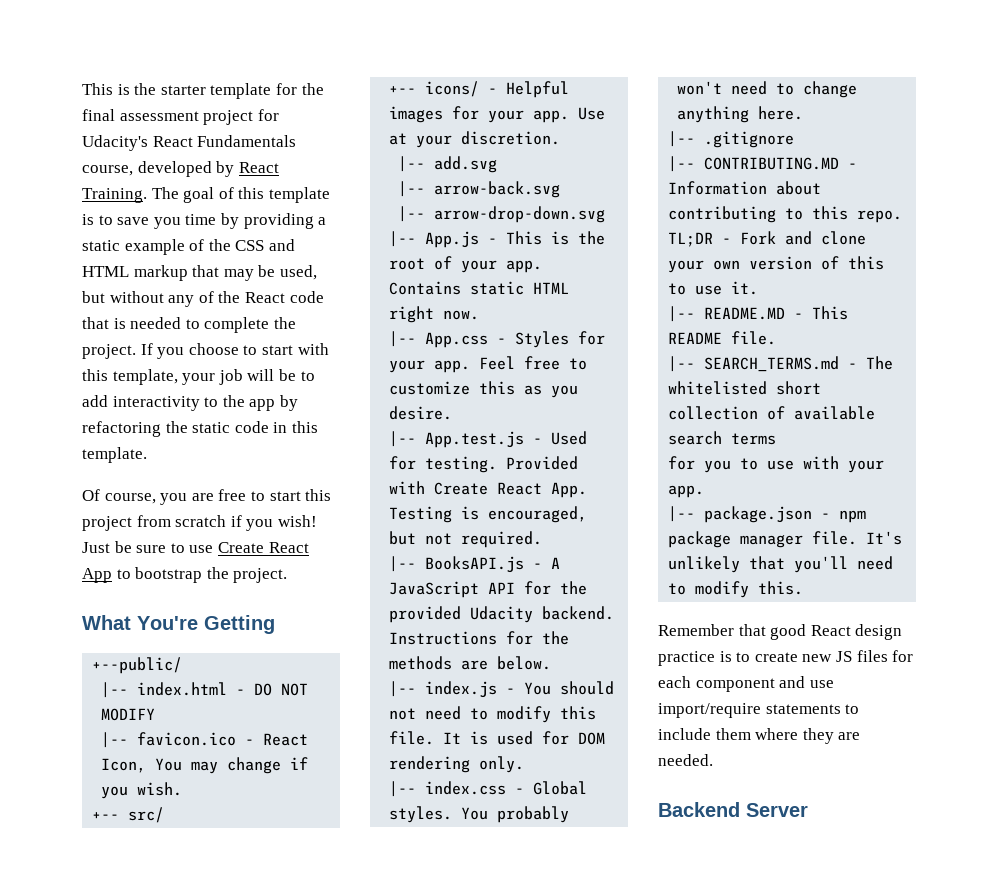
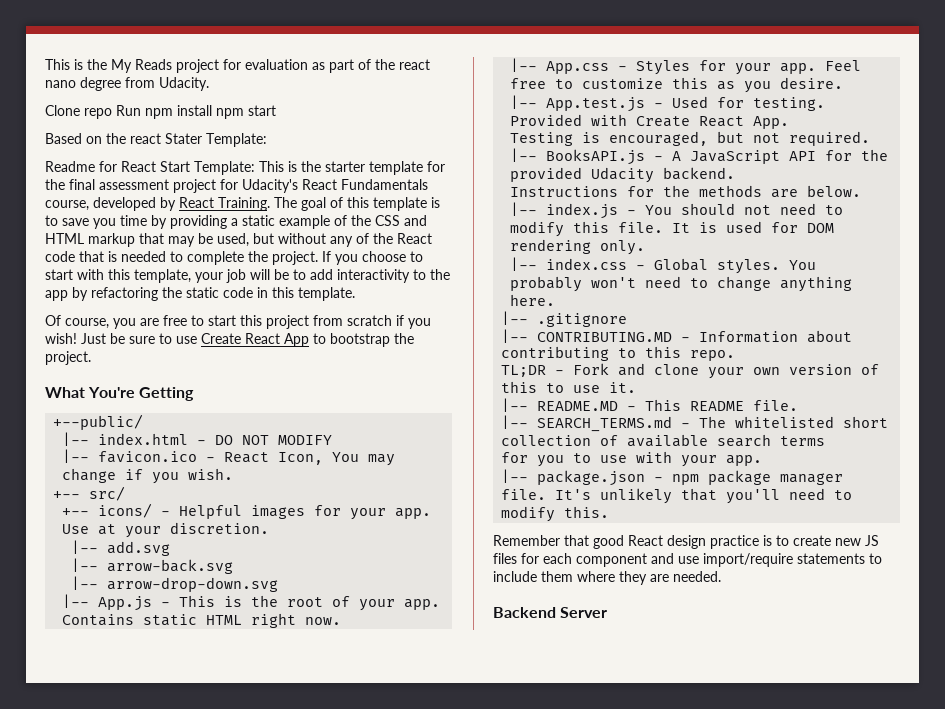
[82,83,157,95] This is the -> [45,59,430,73] [45,77,209,91] [45,105,276,119] [45,133,267,147] [45,161,321,175] This is the My Reads project for evaluation as part of the react nano degree from Udacity. // Clone repo Run npm install npm start // Based on the react Stater Template: // Readme for React Start Template: This is the

